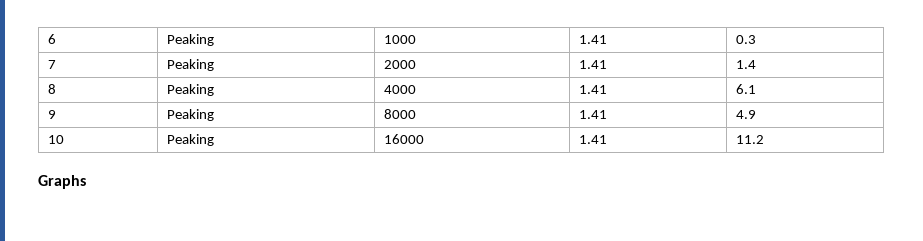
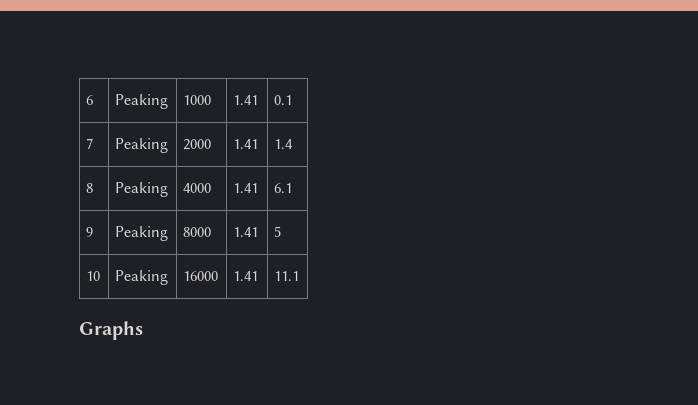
[736,35,757,44] 0.3 -> [274,95,293,105] 0.1
[736,110,757,119] 4.9 -> [274,226,282,237] 5
[736,135,765,144] 11.2 -> [274,271,300,281] 11.1

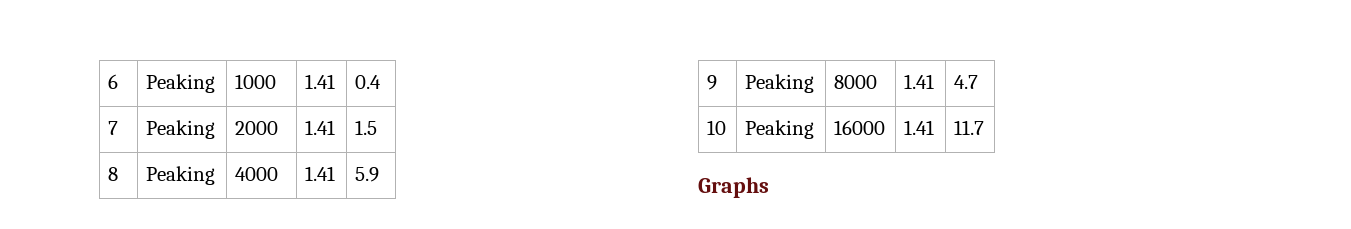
[274,95,293,105] 0.1 -> [355,75,382,89] 0.4
[274,139,294,149] 1.4 -> [355,120,378,135] 1.5
[274,183,293,193] 6.1 -> [355,167,380,182] 5.9
[274,226,282,237] 5 -> [954,75,979,89] 4.7
[274,271,300,281] 11.1 -> [954,120,985,135] 11.7

